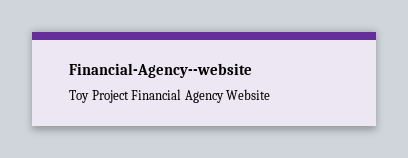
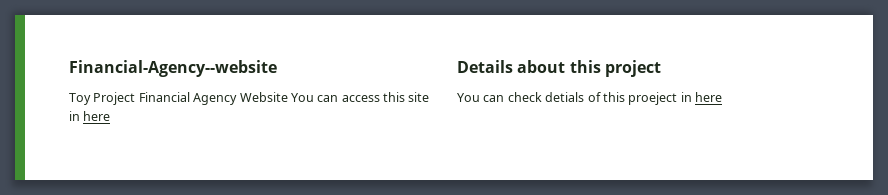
(271, 94) none -> [290,92,430,102] [69,111,111,121] [457,60,661,77] [457,92,722,105] You can access this site in here // Details about this project // You can check detials of this proeject in here

